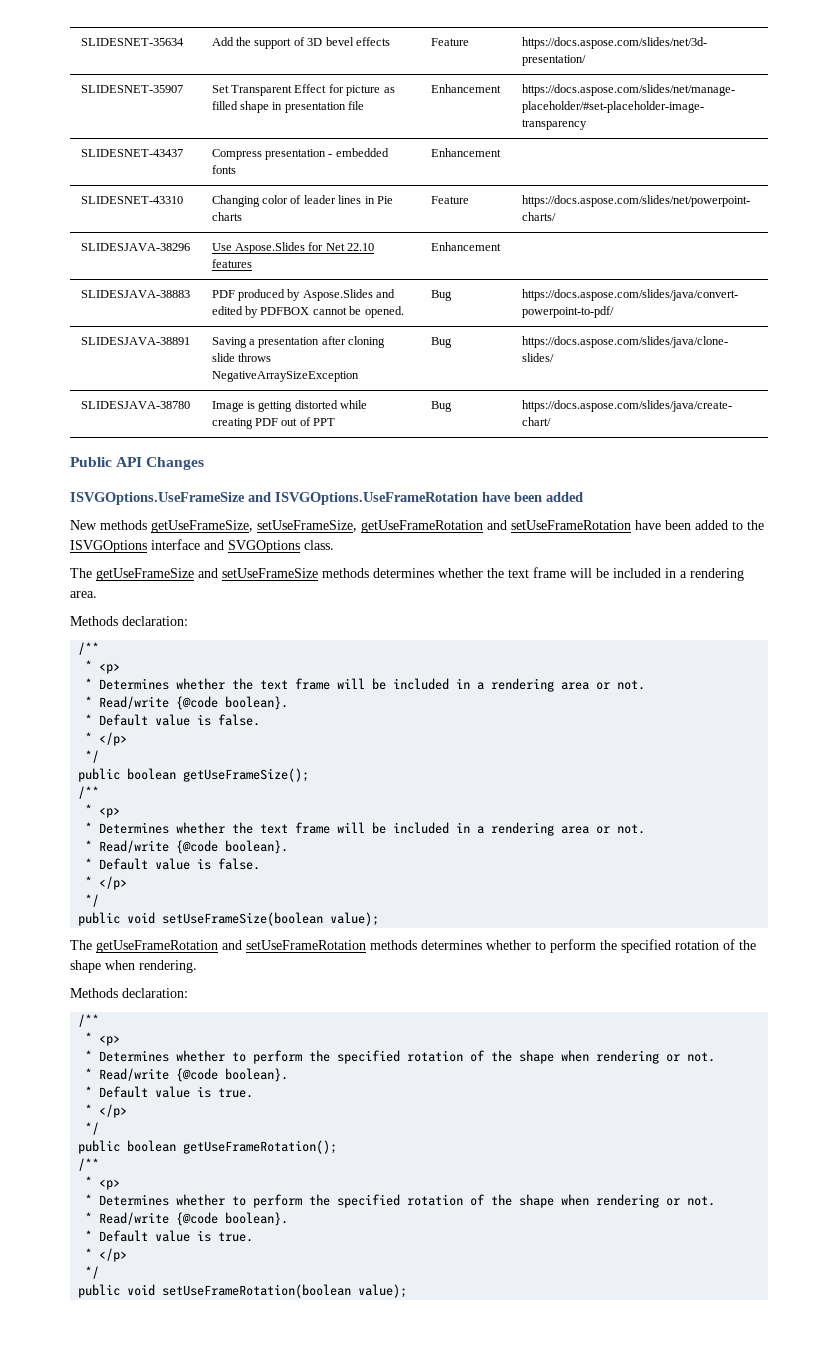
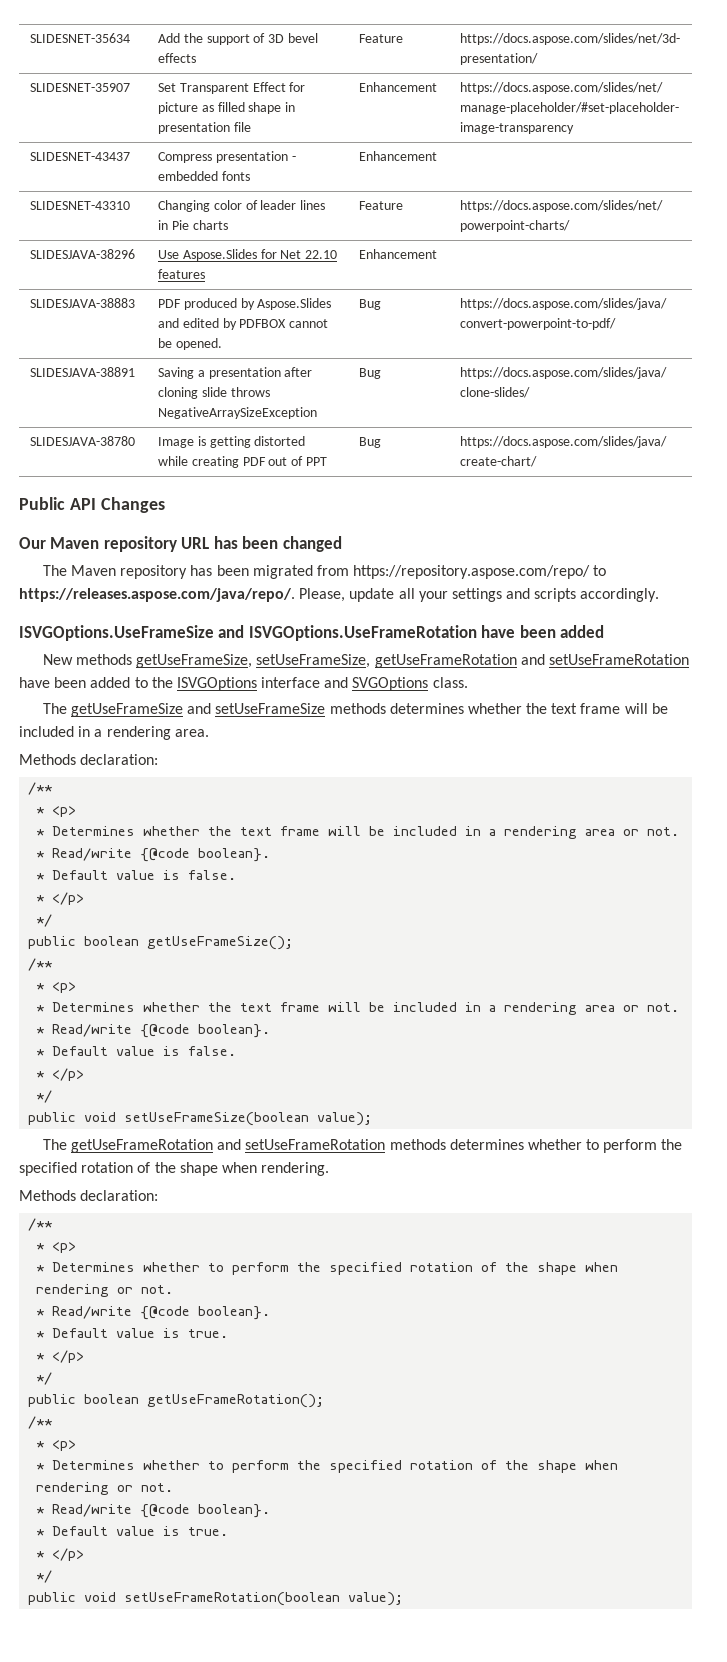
(205, 463) none -> [19,536,342,552] [42,565,607,579] [19,588,660,602] // Our Maven repository URL has been changed // The Maven repository has been migrated from https://repository.aspose.com/repo/ to https://releases.aspose.com/java/repo/. Please, update all your settings and scripts accordingly.

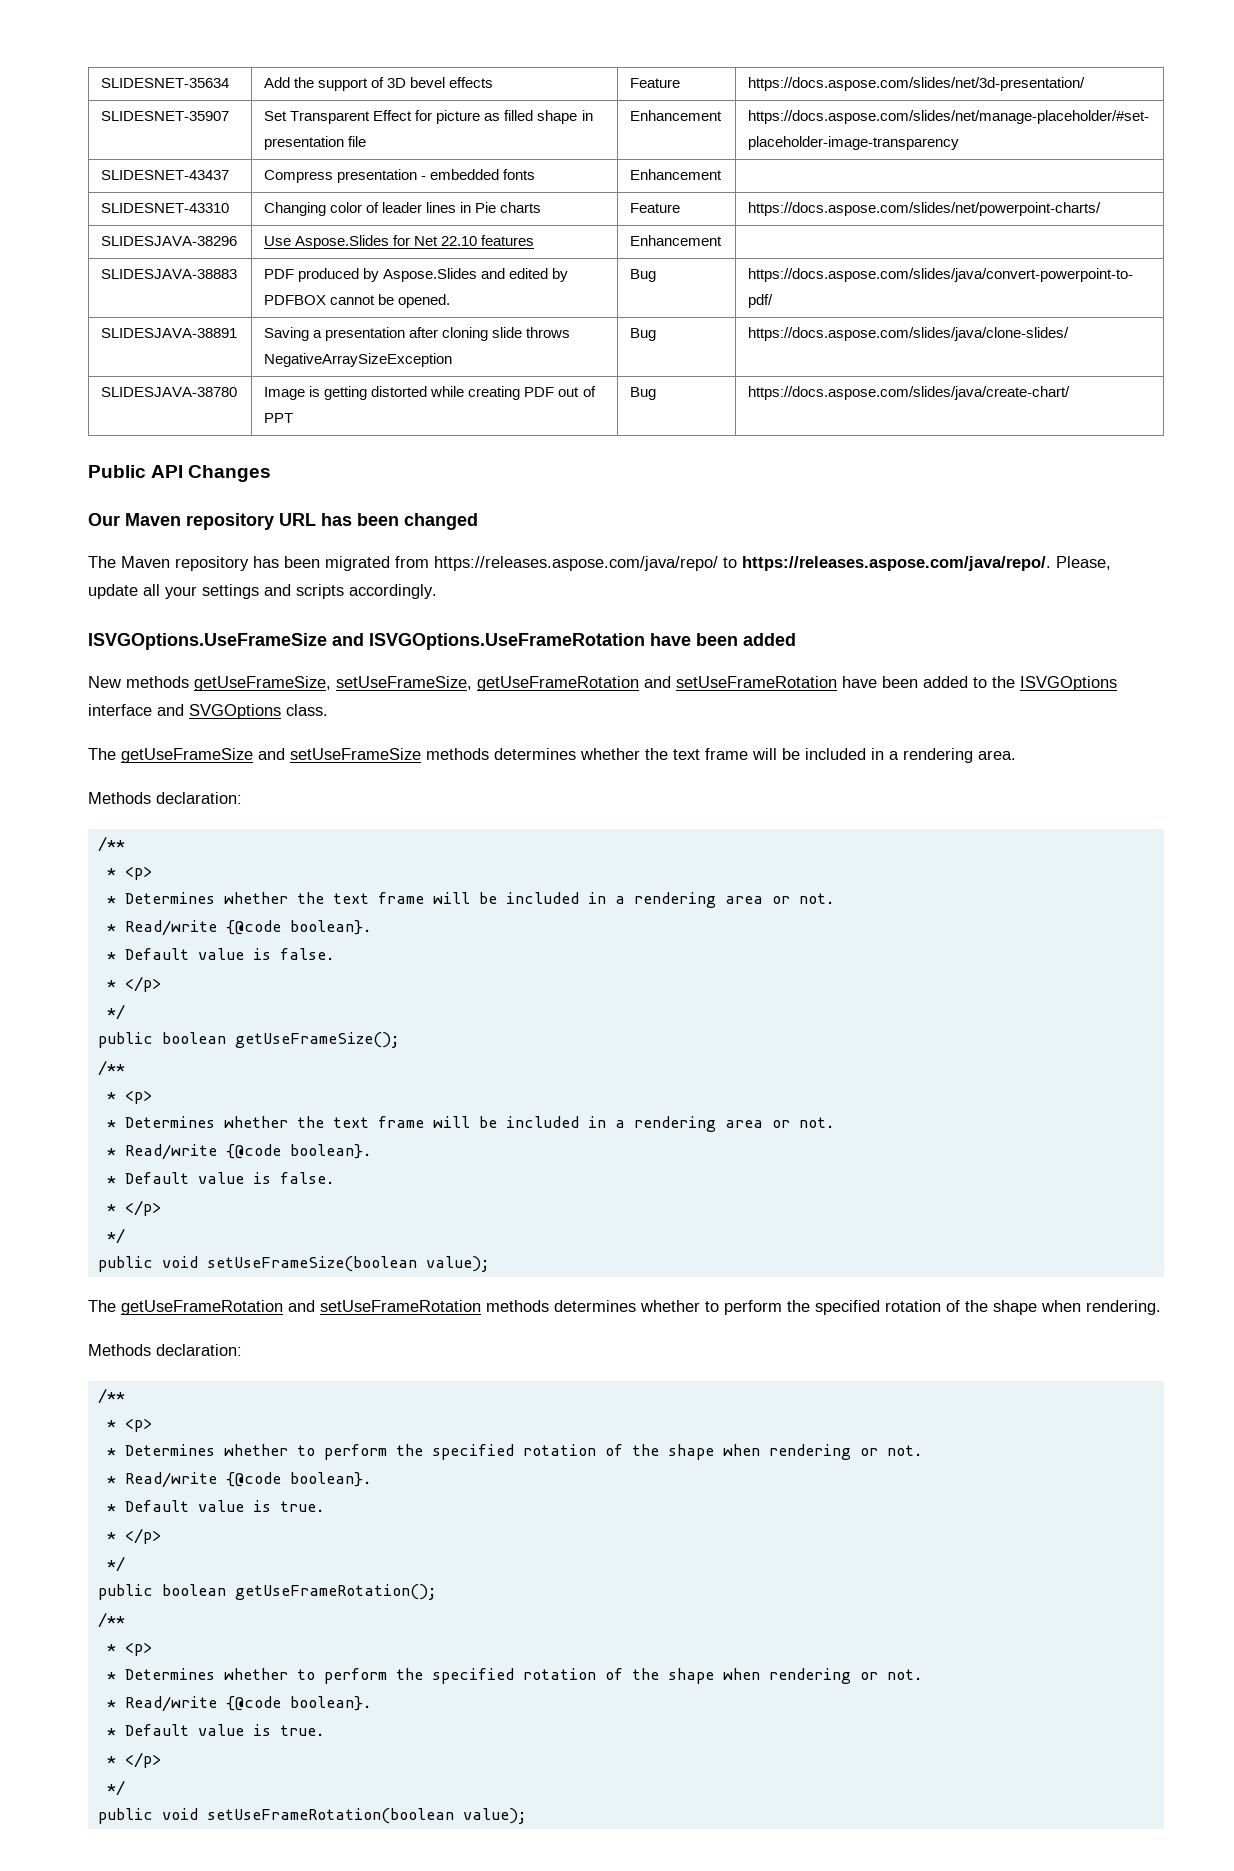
[353,565,591,579] https://repository.aspose.com/repo/ -> [434,556,718,571] https://releases.aspose.com/java/repo/

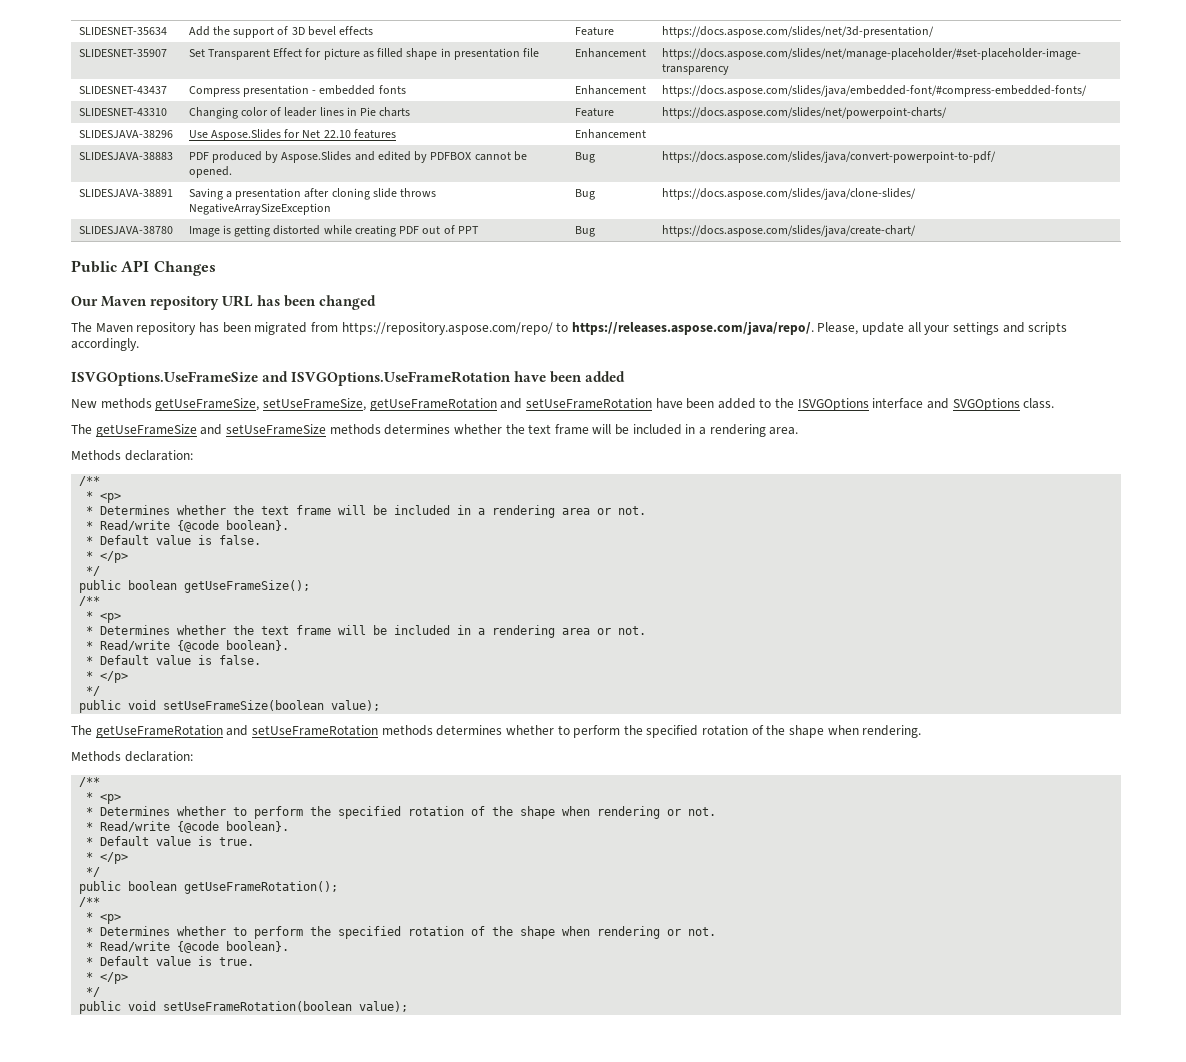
(723, 174) none -> [661,85,1087,97] https://docs.aspose.com/slides/java/embedded-font/#compress-embedded-fonts/
[434,556,718,571] https://releases.aspose.com/java/repo/ -> [341,322,553,335] https://repository.aspose.com/repo/

